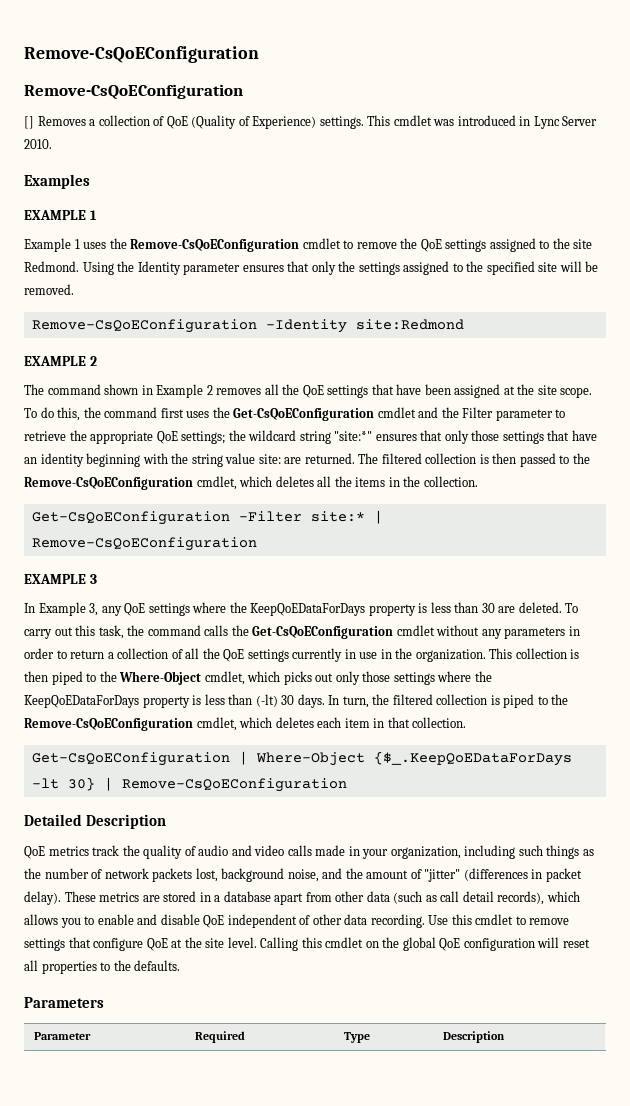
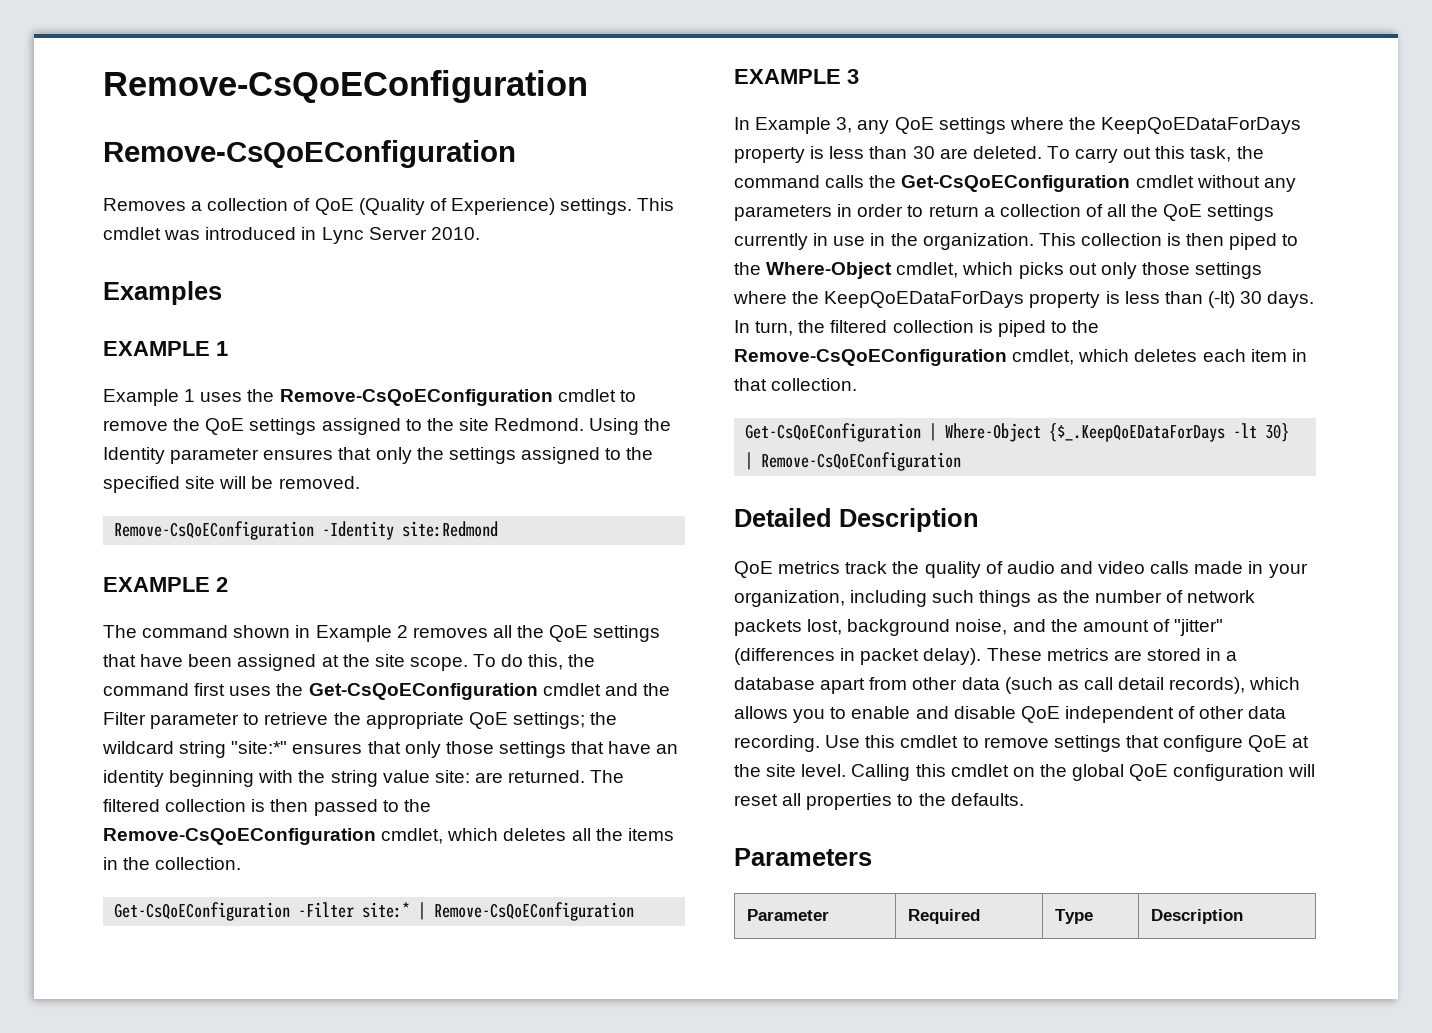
[24,116,34,129] [] -> (516, 154) none

